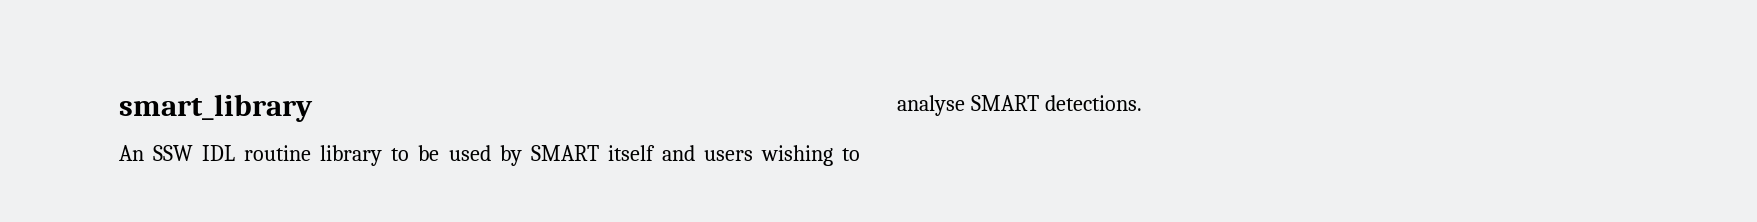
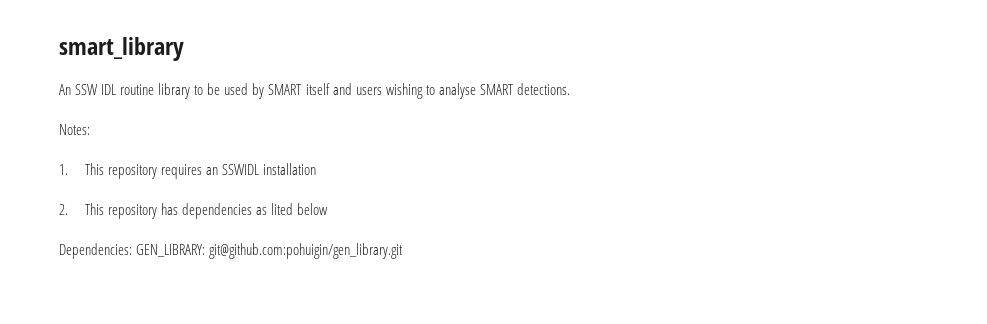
(1142, 103) none -> [59,124,90,135] [59,163,317,179] [59,203,329,219] [59,243,404,259] // Notes: // 1. This repository requires an SSWIDL installation // 2. This repository has dependencies as lited below // Dependencies: GEN_LIBRARY: git@github.com:pohuigin/gen_library.git

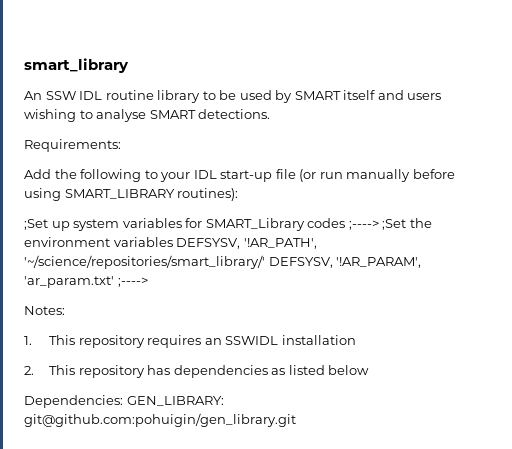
(570, 89) none -> [24,139,121,152] [24,169,455,182] [24,188,239,201] [24,218,432,231] [24,237,317,249] [24,255,422,269] [24,276,148,288] // Requirements: // Add the following to your IDL start-up file (or run manually before using SMART_LIBRARY routines): // ;Set up system variables for SMART_Library codes ;----> ;Set the environment variables DEFSYSV, '!AR_PATH', '~/science/repositories/smart_library/' DEFSYSV, '!AR_PARAM', 'ar_param.txt' ;---->
[271,203,294,215] lited -> [288,365,325,375] listed

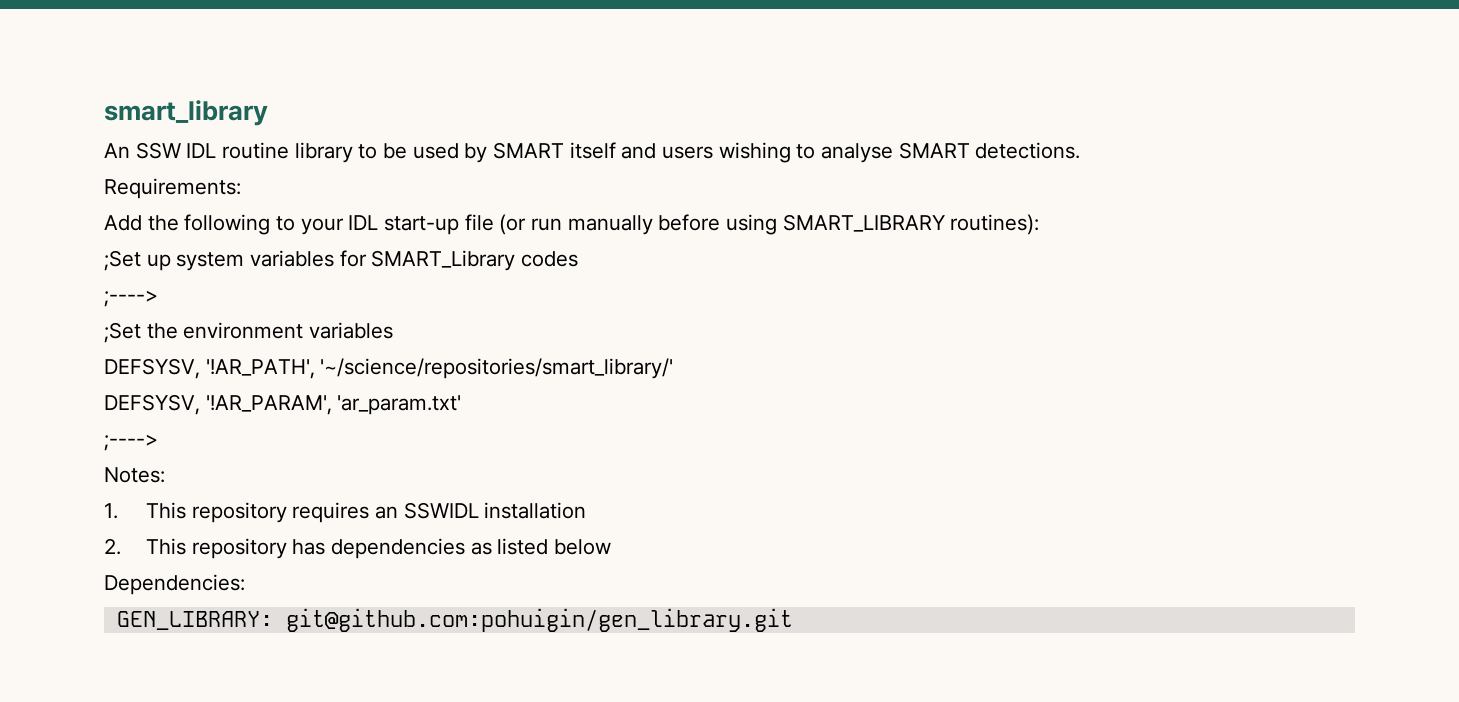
[348,220,379,230] ;----> -> [104,290,158,307] // ;----> //
(173, 242) none -> (394, 330) //
(265, 262) none -> (674, 368) //
(114, 282) none -> (462, 405) //
(123, 401) none -> (245, 584) //

